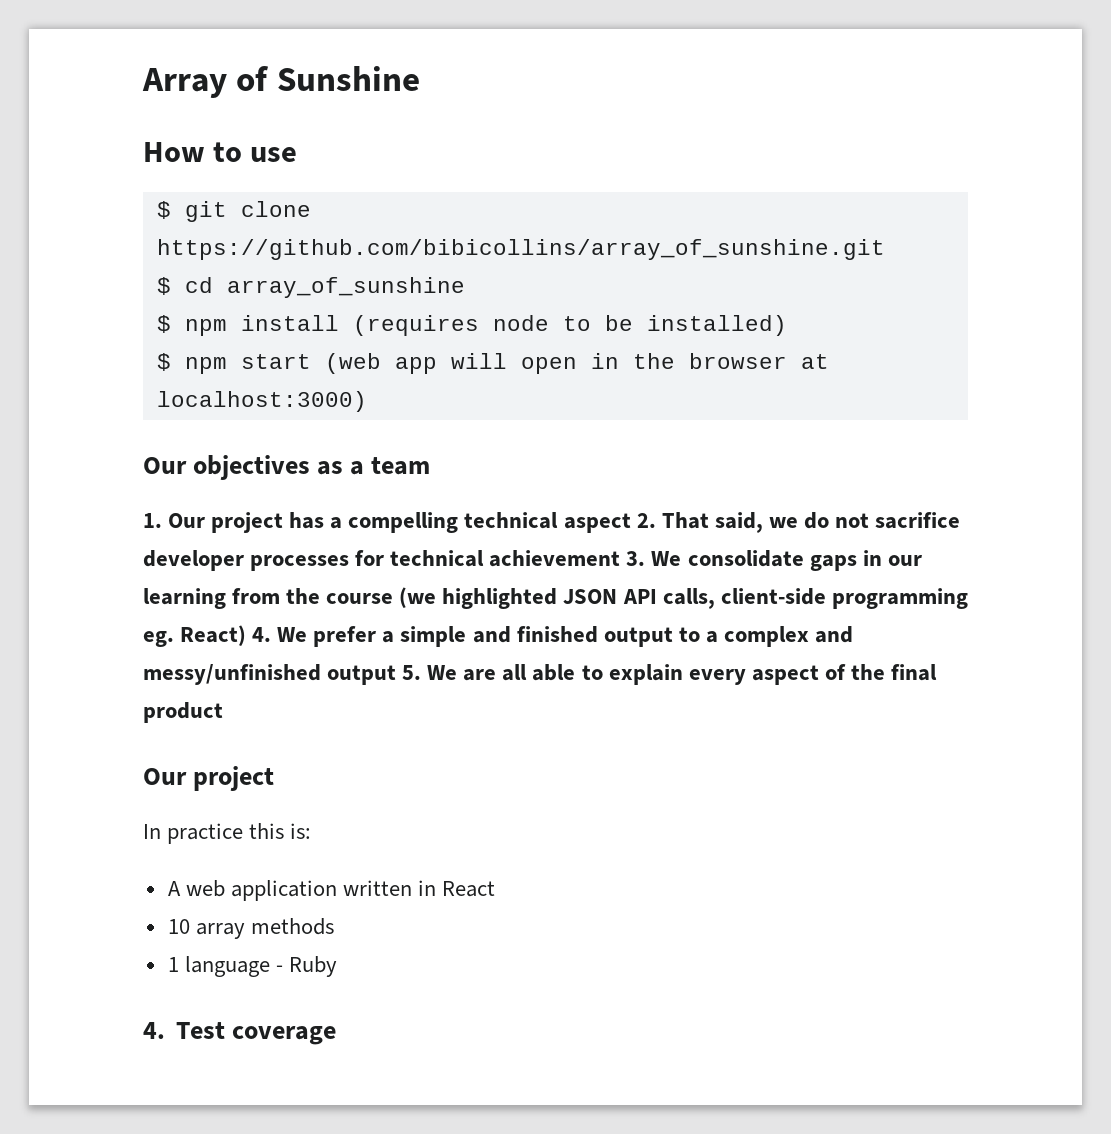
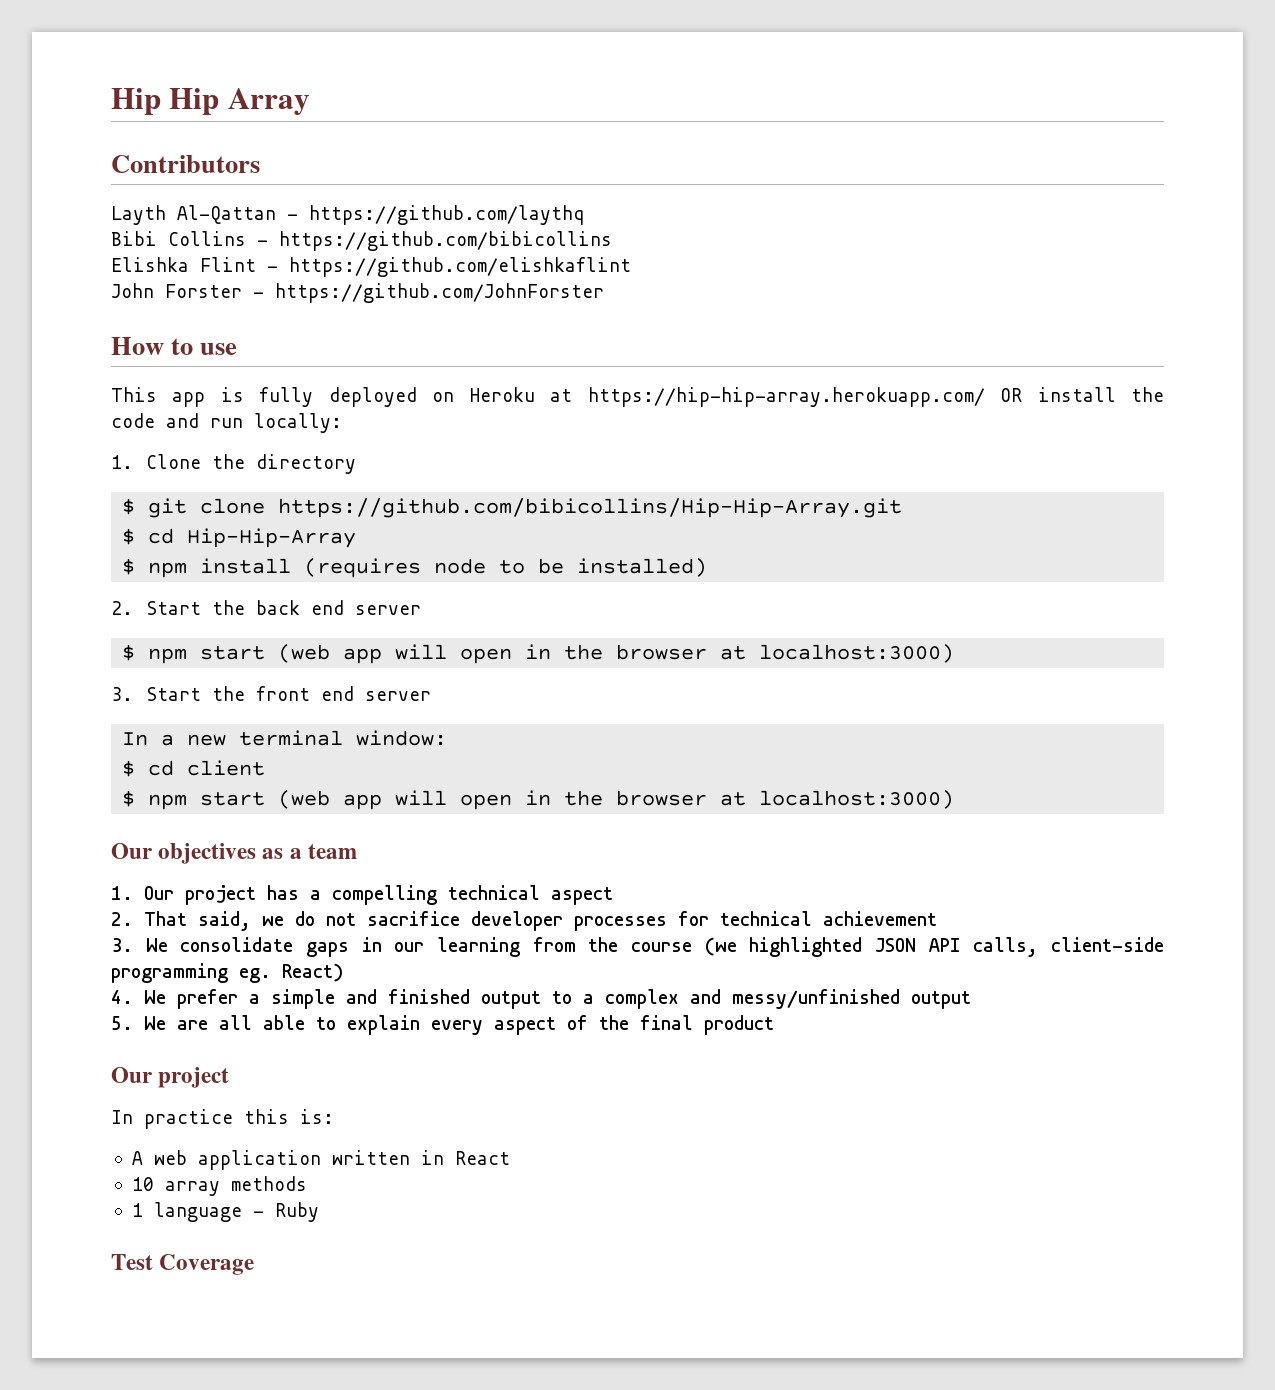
(142, 83) none -> [111,88,220,115] Hip Hip
[236,66,420,91] [143,142,298,162] of Sunshine // How to use -> [111,155,260,173] [111,205,584,225] [111,231,612,251] [111,257,631,277] [111,283,604,303] [111,337,238,355] [111,387,1164,407] [111,413,342,433] [111,454,357,474] // Contributors // Layth Al-Qattan - https://github.com/laythq // Bibi Collins - https://github.com/bibicollins // Elishka Flint - https://github.com/elishkaflint // John Forster - https://github.com/JohnForster // How to use // This app is fully deployed on Heroku at https://hip-hip-array.herokuapp.com/ OR install the code and run locally: // 1. Clone the directory
[156,239,885,260] [156,277,465,298] https://github.com/bibicollins/array_of_sunshine.git // $ cd array_of_sunshine -> [278,498,903,518] [122,528,357,548] https://github.com/bibicollins/Hip-Hip-Array.git // $ cd Hip-Hip-Array
(787, 325) none -> [111,600,422,615] [122,644,955,664] [111,686,432,701] [122,730,448,746] [122,760,266,777] // 2. Start the back end server // $ npm start (web app will open in the browser at localhost:3000) // 3. Start the front end server // In a new terminal window: // $ cd client
(631, 523) none -> (613, 896) //
(621, 558) none -> (937, 918) //
(247, 635) none -> (343, 972) //
(397, 675) none -> (971, 1000) //
[143,1022,337,1045] 4. Test coverage -> [111,1254,255,1275] Test Coverage

